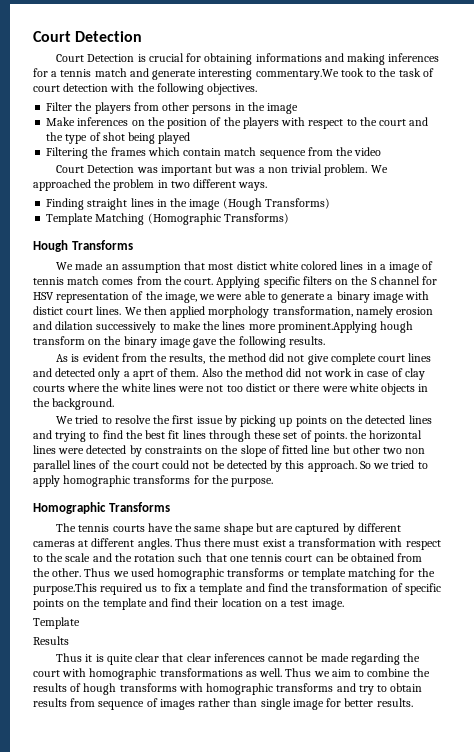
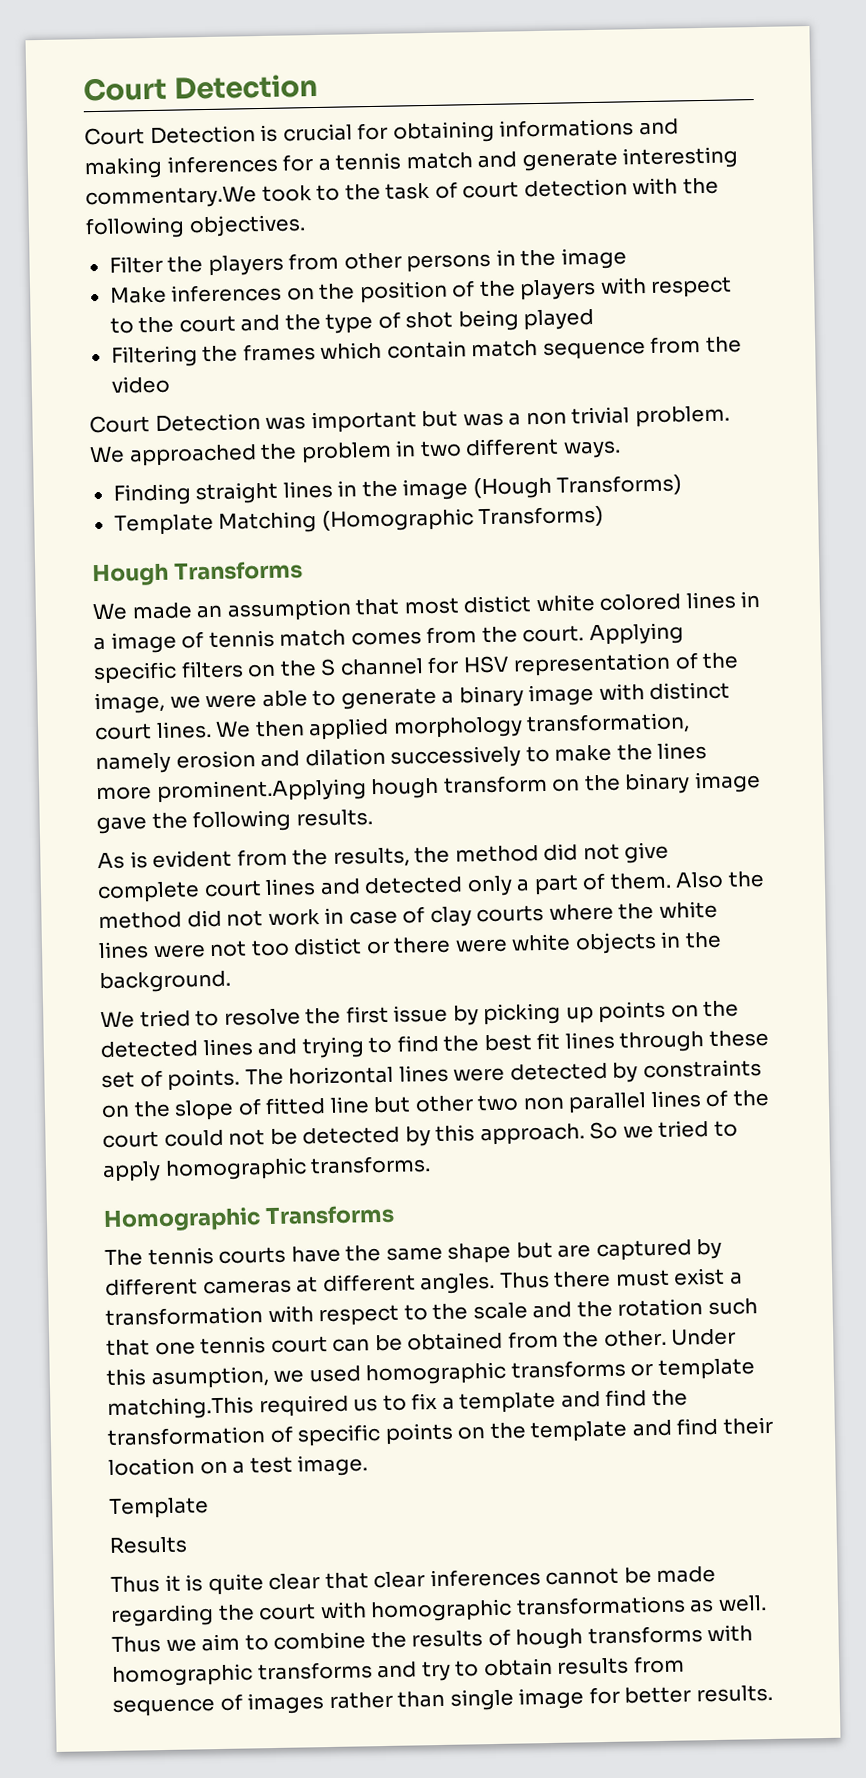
[33,306,63,315] distict -> [649,681,731,701] distinct
[132,370,154,380] aprt -> [533,874,579,896] part
[350,430,368,439] the -> [244,1068,284,1086] The
[133,475,274,487] transforms for the purpose. -> [310,1155,432,1175] transforms.
[84,568,111,577] Thus -> [671,1328,737,1346] [106,1366,270,1390] Under this asumption,
[348,568,435,580] [33,583,97,595] matching for the purpose.This -> [107,1396,254,1420] matching.This

